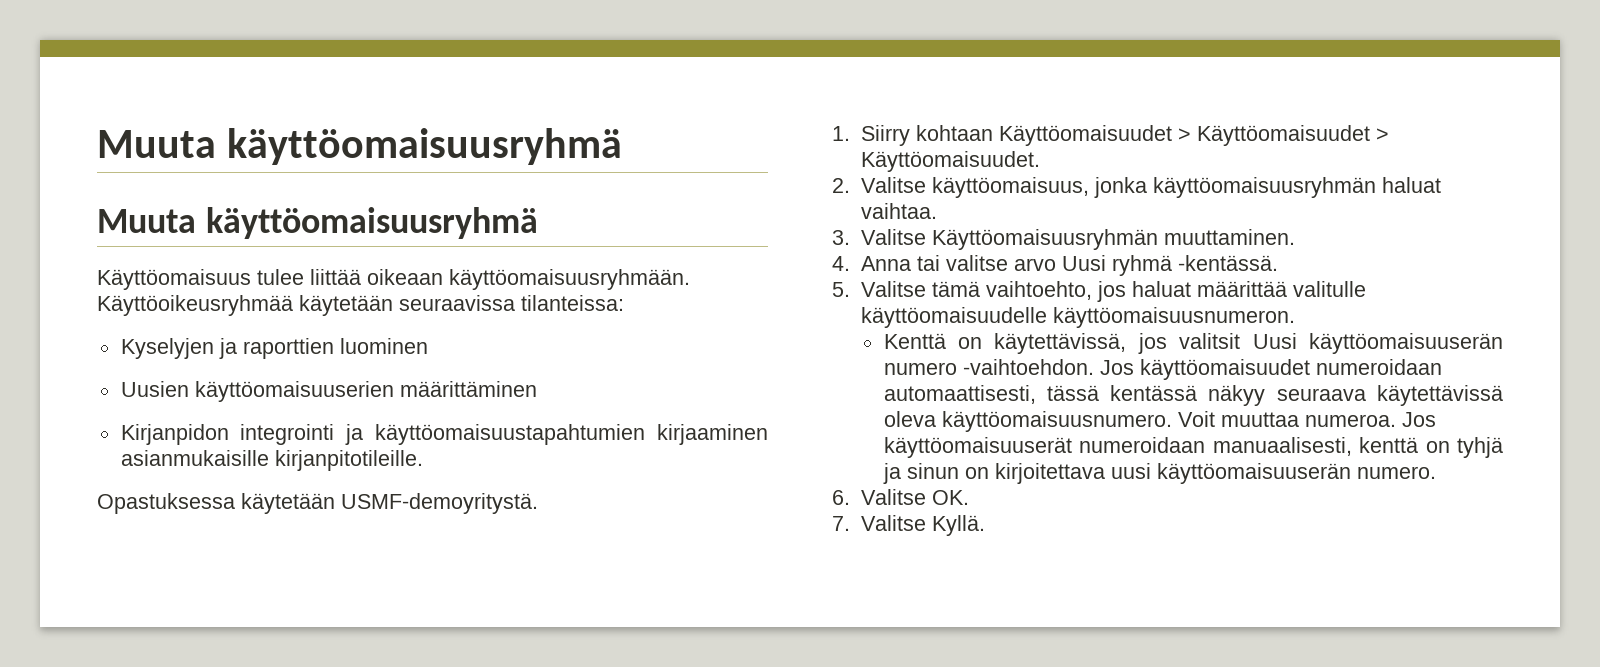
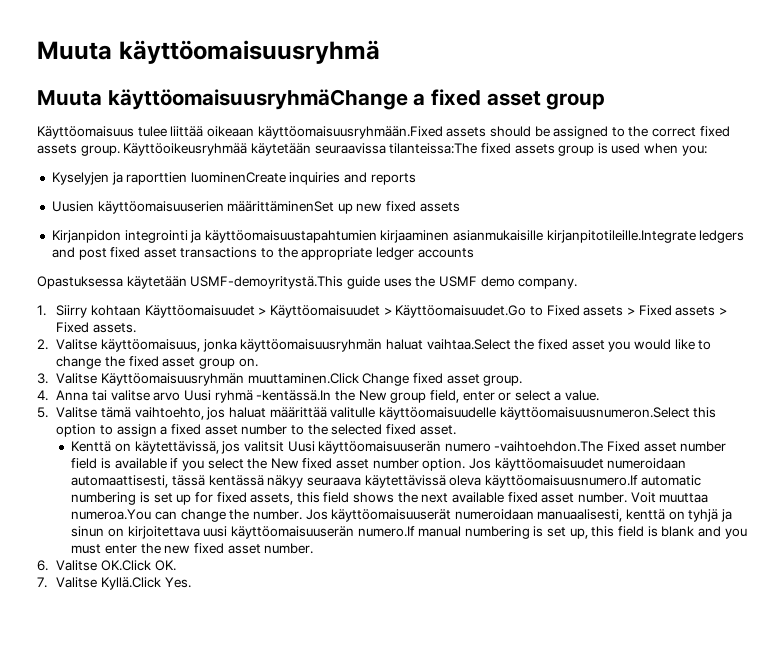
[205,207,538,239] käyttöomaisuusryhmä -> [107,89,606,110] käyttöomaisuusryhmäChange a fixed asset group
[449,269,690,290] [97,295,624,316] [120,338,428,359] [120,381,537,402] käyttöomaisuusryhmään. Käyttöoikeusryhmää käytetään seuraavissa tilanteissa: // Kyselyjen ja raporttien luominen // Uusien käyttöomaisuuserien määrittäminen -> [257,126,730,139] [37,143,707,156] [51,172,416,185] [51,201,460,214] käyttöomaisuusryhmään.Fixed assets should be assigned to the correct fixed assets group. Käyttöoikeusryhmää käytetään seuraavissa tilanteissa:The fixed assets group is used when you: // Kyselyjen ja raporttien luominenCreate inquiries and reports // Uusien käyttöomaisuuserien määrittäminenSet up new fixed assets
[274,450,423,471] [97,493,538,514] kirjanpitotileille. // Opastuksessa käytetään USMF-demoyritystä. -> [546,230,745,243] [51,247,474,260] [37,276,578,289] kirjanpitotileille.Integrate ledgers and post fixed asset transactions to the appropriate ledger accounts // Opastuksessa käytetään USMF-demoyritystä.This guide uses the USMF demo company.
[860,151,1040,172] Käyttöomaisuudet. -> [395,305,727,318] [56,322,137,333] Käyttöomaisuudet.Go to Fixed assets > Fixed assets > Fixed assets.
[860,203,937,219] [832,229,1295,250] vaihtaa. // 3. Valitse Käyttöomaisuusryhmän muuttaminen. -> [426,339,712,352] [56,356,258,369] [37,373,523,386] vaihtaa.Select the fixed asset you would like to change the fixed asset group on. // 3. Valitse Käyttöomaisuusryhmän muuttaminen.Click Change fixed asset group.
[1177,255,1278,271] -kentässä. -> [256,390,600,403] -kentässä.In the New group field, enter or select a value.
[1052,307,1295,328] käyttöomaisuusnumeron. -> [499,407,717,420] [56,424,456,437] käyttöomaisuusnumeron.Select this option to assign a fixed asset number to the selected fixed asset.
[962,359,1094,375] -vaihtoehdon. -> [494,441,727,452] [71,458,466,471] -vaihtoehdon.The Fixed asset number field is available if you select the New fixed asset number option.
[941,411,1396,432] käyttöomaisuusnumero. Voit muuttaa numeroa. -> [484,475,702,488] [71,492,709,505] [71,509,302,522] käyttöomaisuusnumero.If automatic numbering is set up for fixed assets, this field shows the next available fixed asset number. Voit muuttaa numeroa.You can change the number.
[1356,466,1436,479] numero. -> [357,526,747,539] [71,543,314,554] numero.If manual numbering is set up, this field is blank and you must enter the new fixed asset number.
(926, 497) none -> [101,560,152,571] OK.Click
[931,515,985,536] Kyllä. -> [101,577,191,590] Kyllä.Click Yes.

